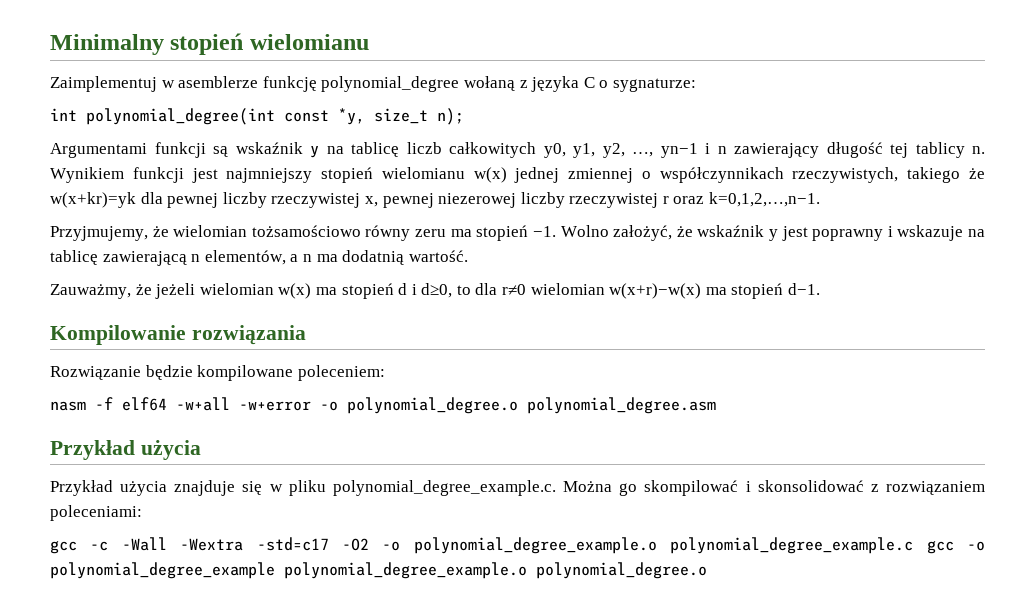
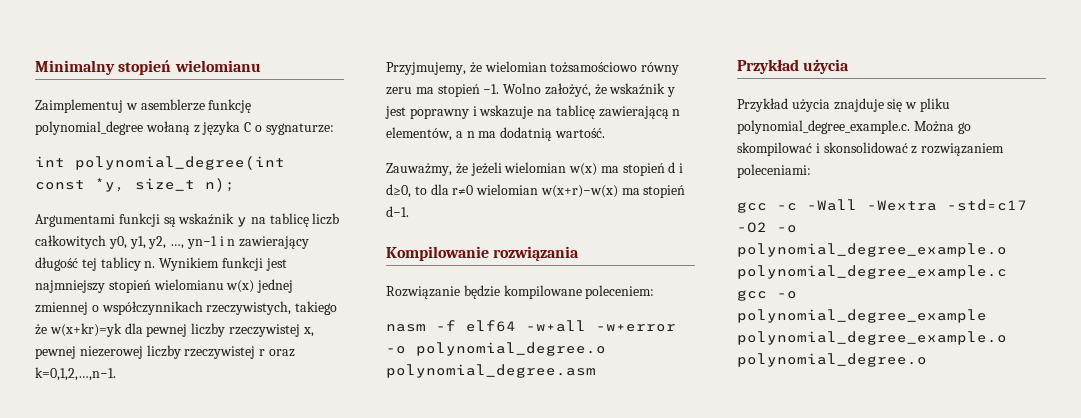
(914, 545) none -> (1007, 272) //

